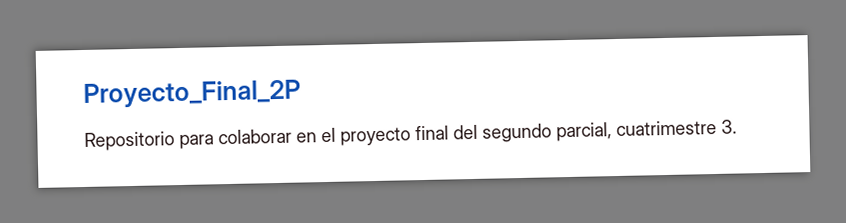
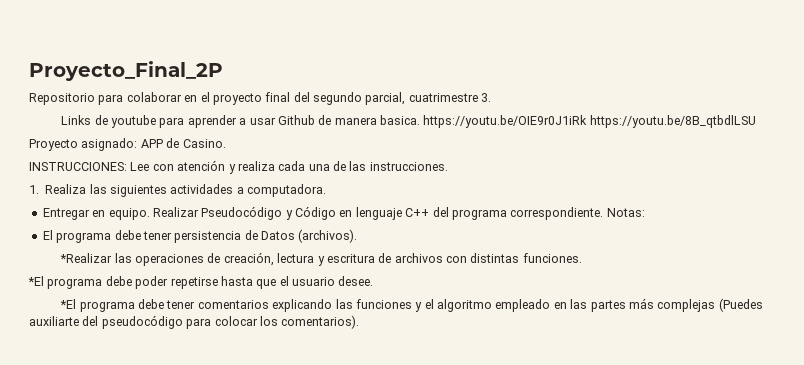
(737, 126) none -> [61,115,756,128] [29,138,226,151] [29,160,448,174] [29,184,327,197] [42,206,645,220] [42,229,358,243] [60,252,582,266] [28,276,374,289] [60,298,763,312] [29,315,360,329] // Links de youtube para aprender a usar Github de manera basica. https://youtu.be/OIE9r0J1iRk https://youtu.be/8B_qtbdlLSU // Proyecto asignado: APP de Casino. // INSTRUCCIONES: Lee con atención y realiza cada una de las instrucciones. // 1. Realiza las siguientes actividades a computadora. // Entregar en equipo. Realizar Pseudocódigo y Código en lenguaje C++ del programa correspondiente. Notas: // El programa debe tener persistencia de Datos (archivos). // *Realizar las operaciones de creación, lectura y escritura de archivos con distintas funciones. // *El programa debe poder repetirse hasta que el usuario desee. // *El programa debe tener comentarios explicando las funciones y el algoritmo empleado en las partes más complejas (Puedes auxiliarte del pseudocódigo para colocar los comentarios).

